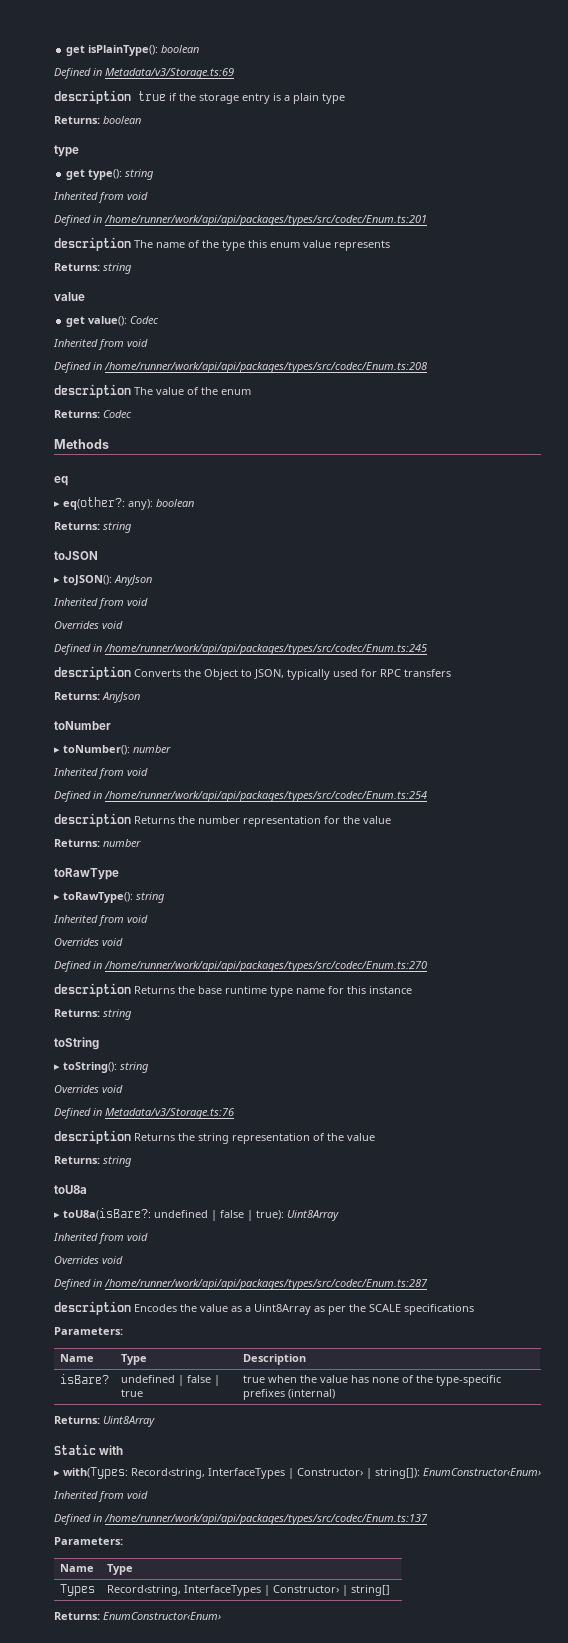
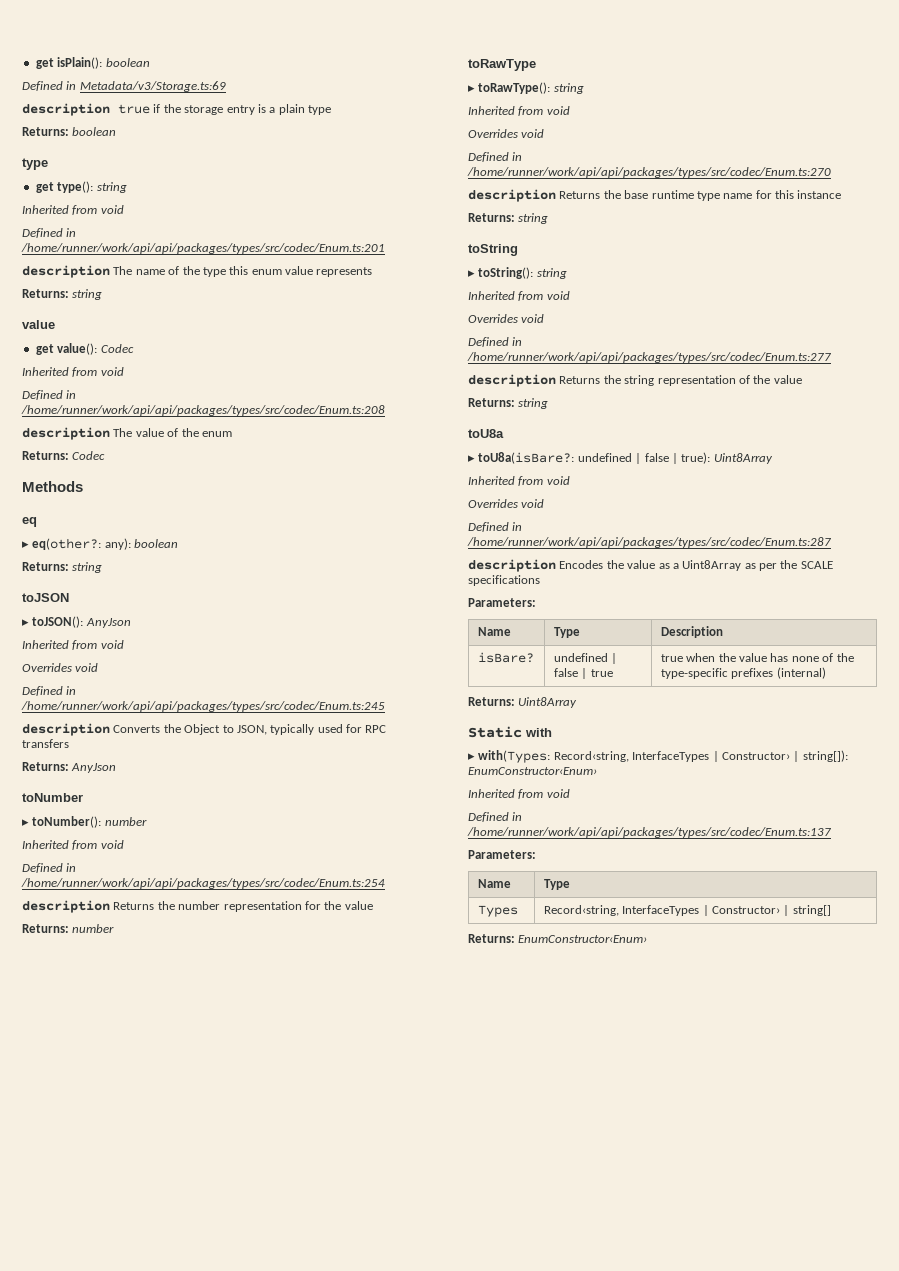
[66,45,159,56] get isPlainType(): -> [35,57,103,69] get isPlain():
[54,1085,123,1093] [54,1108,234,1119] // Overrides void // Defined in Metadata/v3/Storage.ts:76 -> [468,291,570,301] [468,314,545,323] [468,337,523,347] [467,352,831,363] // Inherited from void // Overrides void // Defined in /home/runner/work/api/api/packages/types/src/codec/Enum.ts:277

